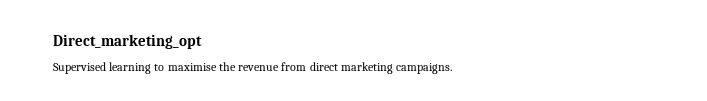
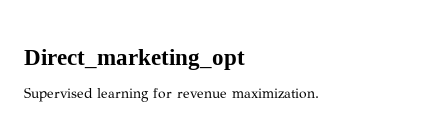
[154,62,453,74] to maximise the revenue from direct marketing campaigns. -> [153,88,319,99] for revenue maximization.

